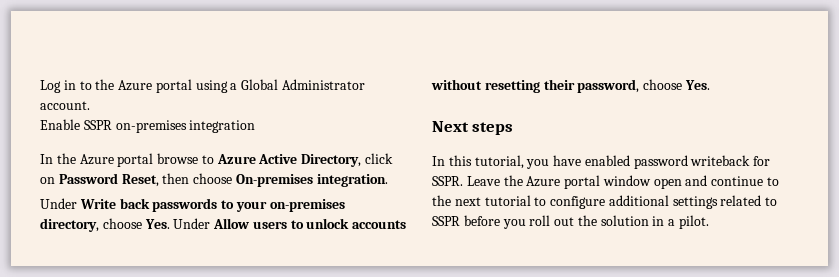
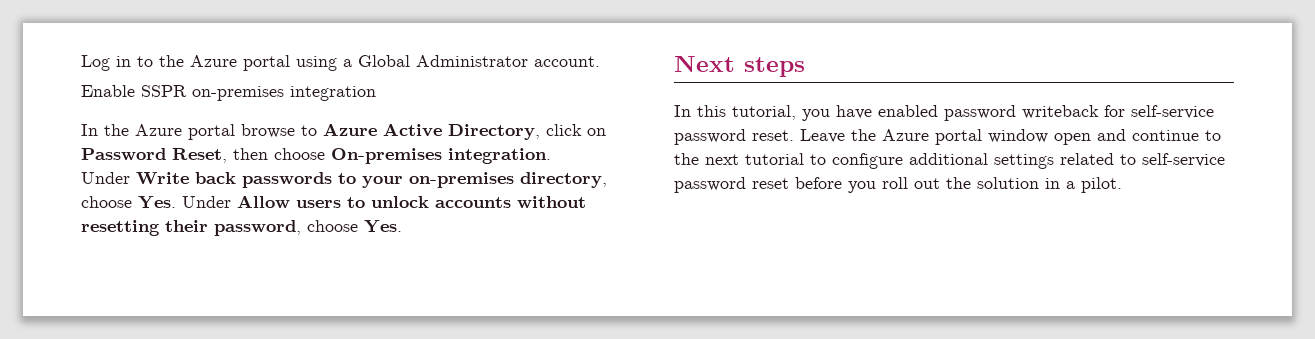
[432,176,463,186] SSPR. -> [1131,105,1214,119] [674,129,794,145] self-service password reset.
[432,216,460,226] SSPR -> [1142,153,1225,167] [674,177,789,193] self-service password reset

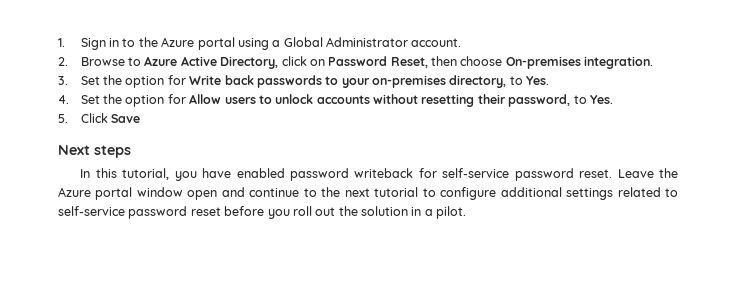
[81,55,110,71] Log -> [58,38,106,50] 1. Sign
[81,85,376,101] [81,124,295,140] Enable SSPR on-premises integration // In the Azure portal browse -> [58,57,125,66] 2. Browse
[81,172,130,184] Under -> [58,75,186,88] 3. Set the option for
[81,196,231,209] choose Yes. Under -> [509,76,550,85] [58,94,186,107] to Yes. // 4. Set the option for
[307,220,402,233] choose Yes. -> [573,95,613,104] [58,113,141,123] to Yes. // 5. Click Save

